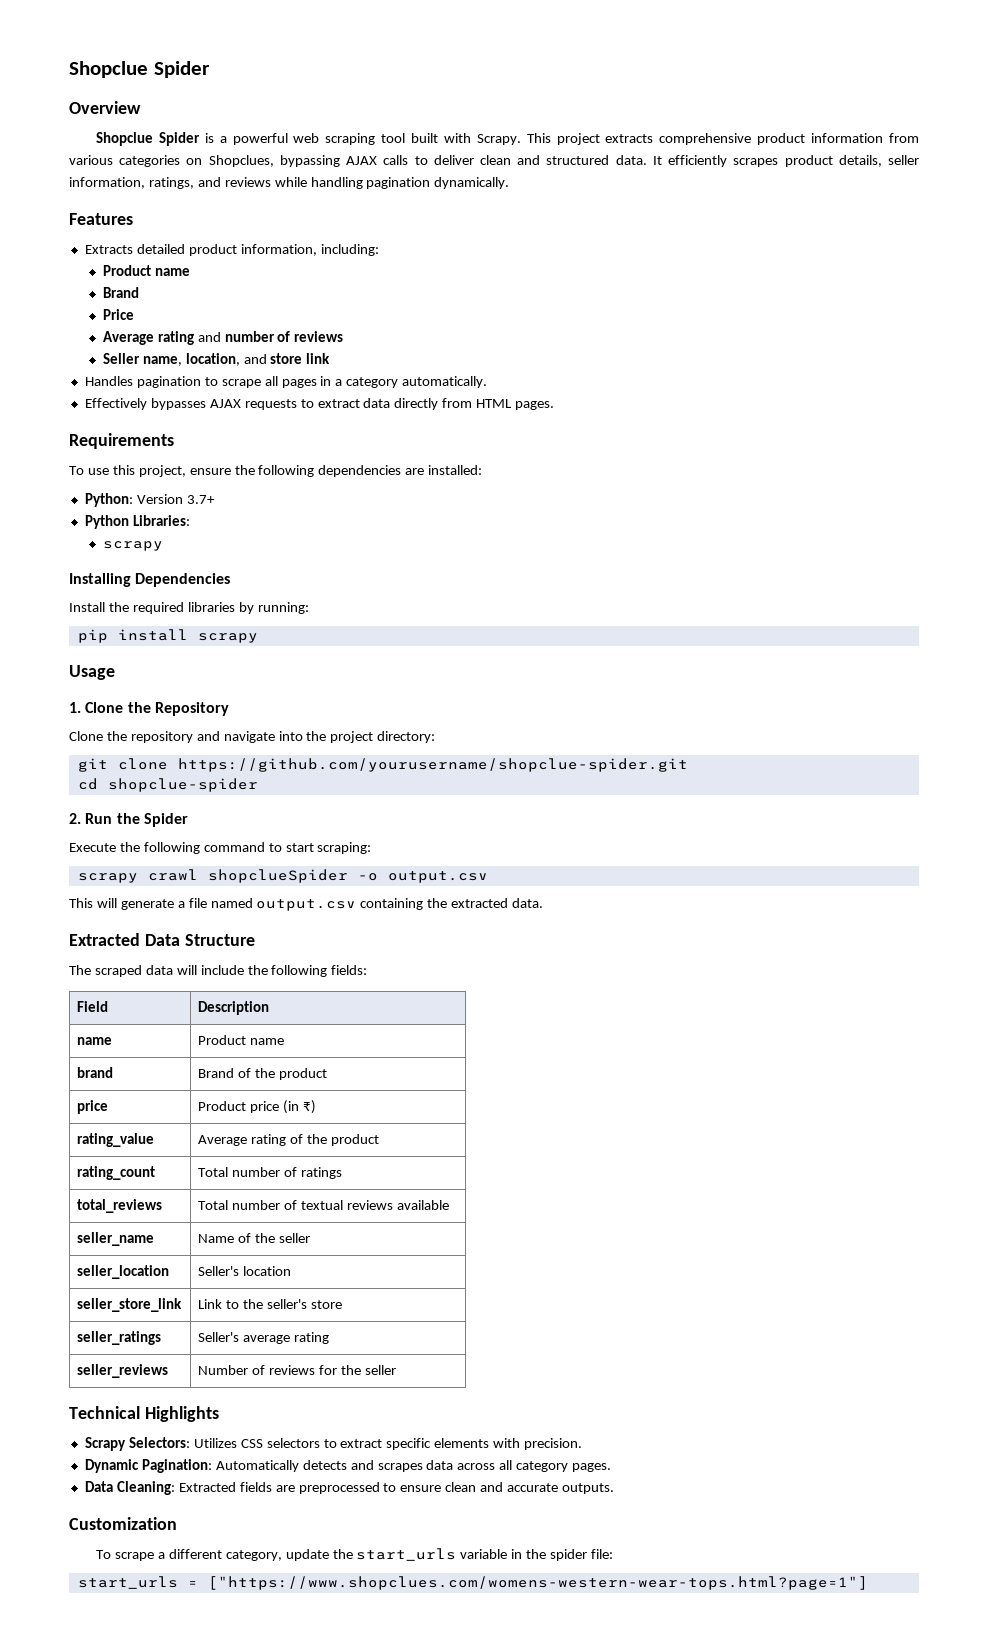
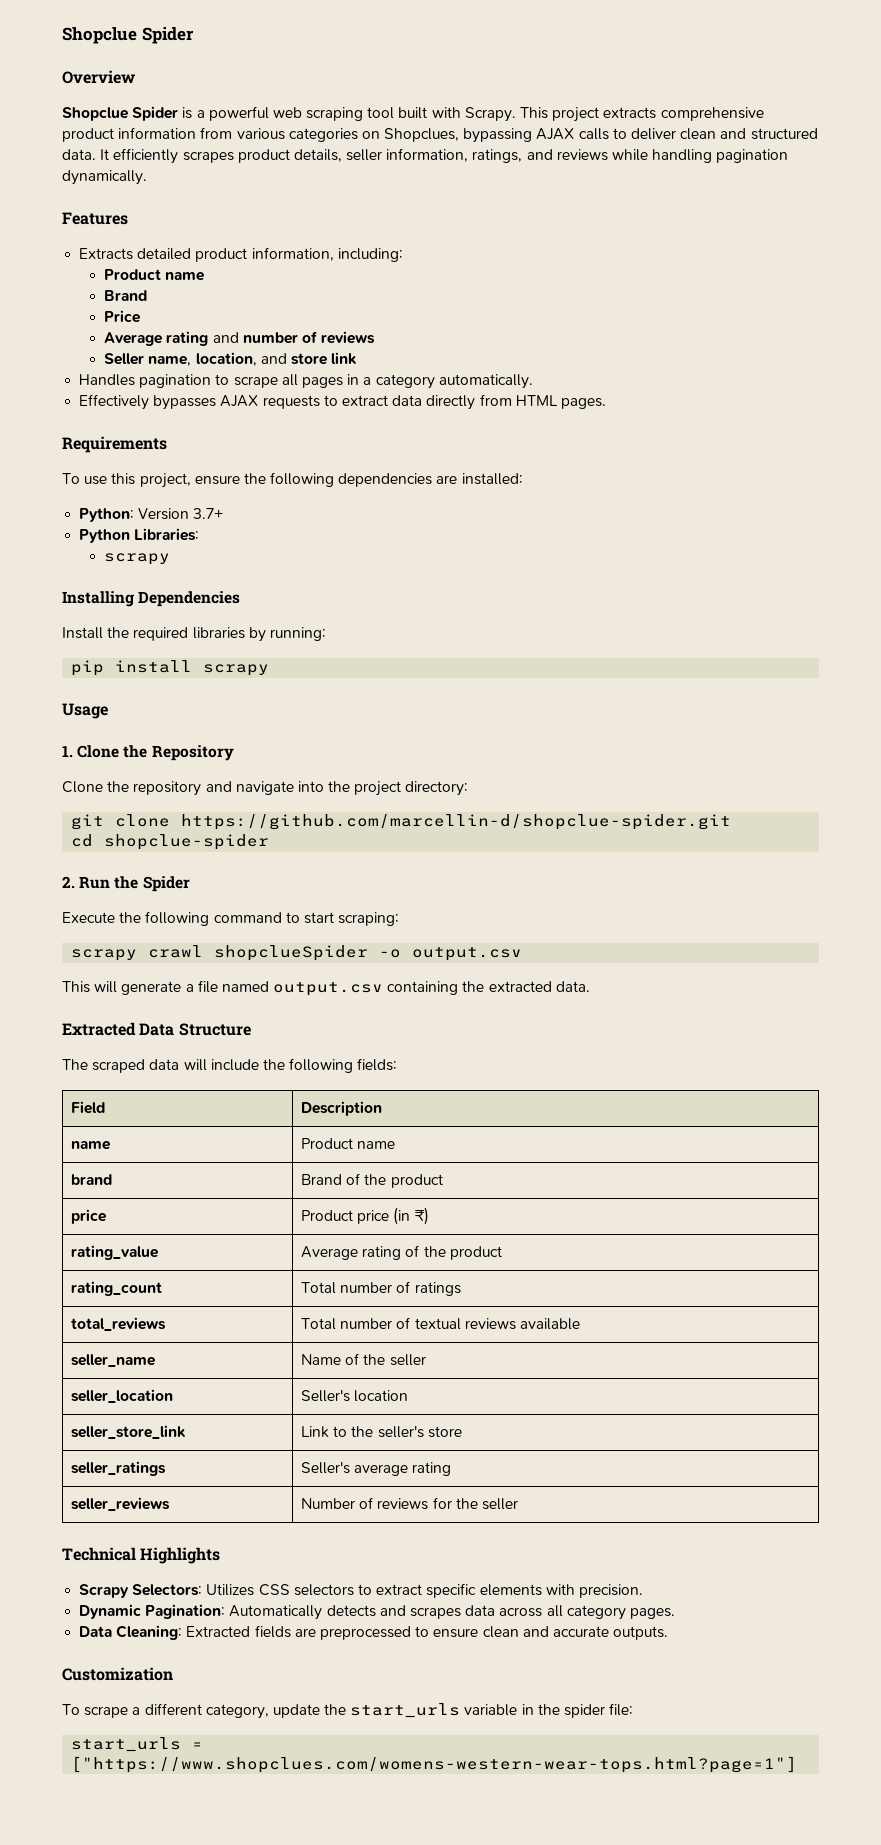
[177,758,688,772] https://github.com/yourusername/shopclue-spider.git -> [181,814,732,830] https://github.com/marcellin-d/shopclue-spider.git

